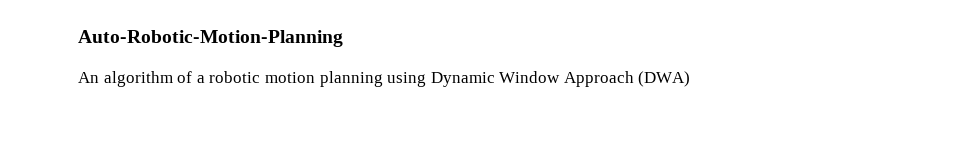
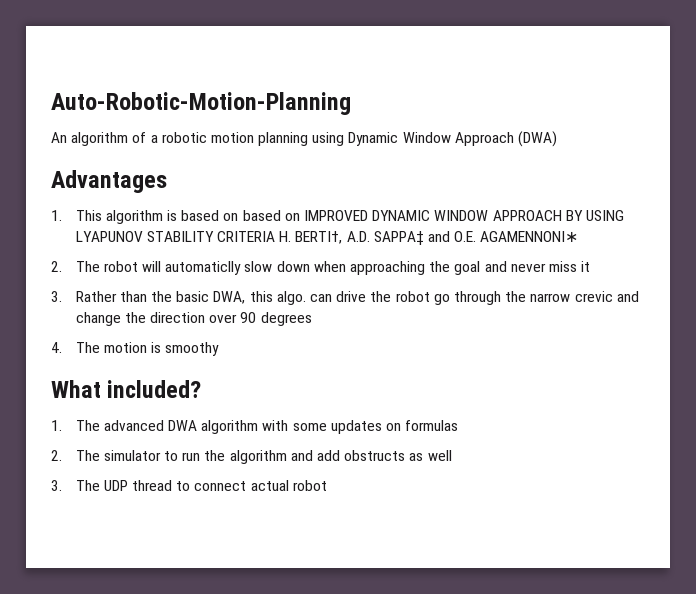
(691, 79) none -> [51,170,167,193] [51,210,624,224] [75,231,579,245] [51,261,591,275] [51,291,639,305] [75,312,312,326] [51,342,220,356] [51,380,202,398] [51,420,459,434] [51,450,452,464] [51,480,327,491] // Advantages // 1. This algorithm is based on based on IMPROVED DYNAMIC WINDOW APPROACH BY USING LYAPUNOV STABILITY CRITERIA H. BERTI†, A.D. SAPPA‡ and O.E. AGAMENNONI∗ // 2. The robot will automaticlly slow down when approaching the goal and never miss it // 3. Rather than the basic DWA, this algo. can drive the robot go through the narrow crevic and change the direction over 90 degrees // 4. The motion is smoothy // What included? // 1. The advanced DWA algorithm with some updates on formulas // 2. The simulator to run the algorithm and add obstructs as well // 3. The UDP thread to connect actual robot

